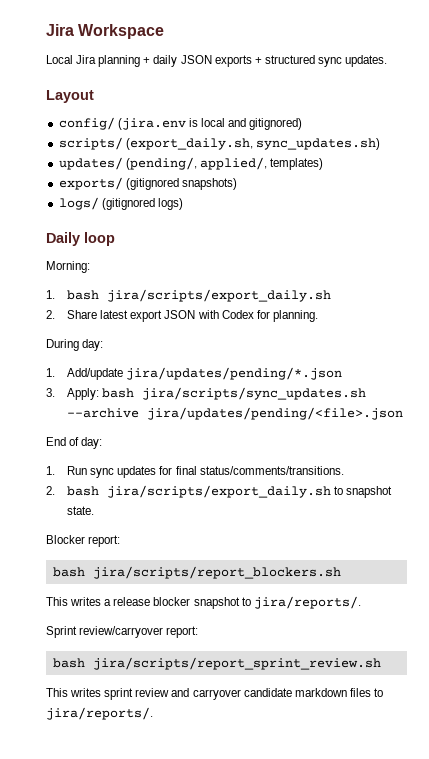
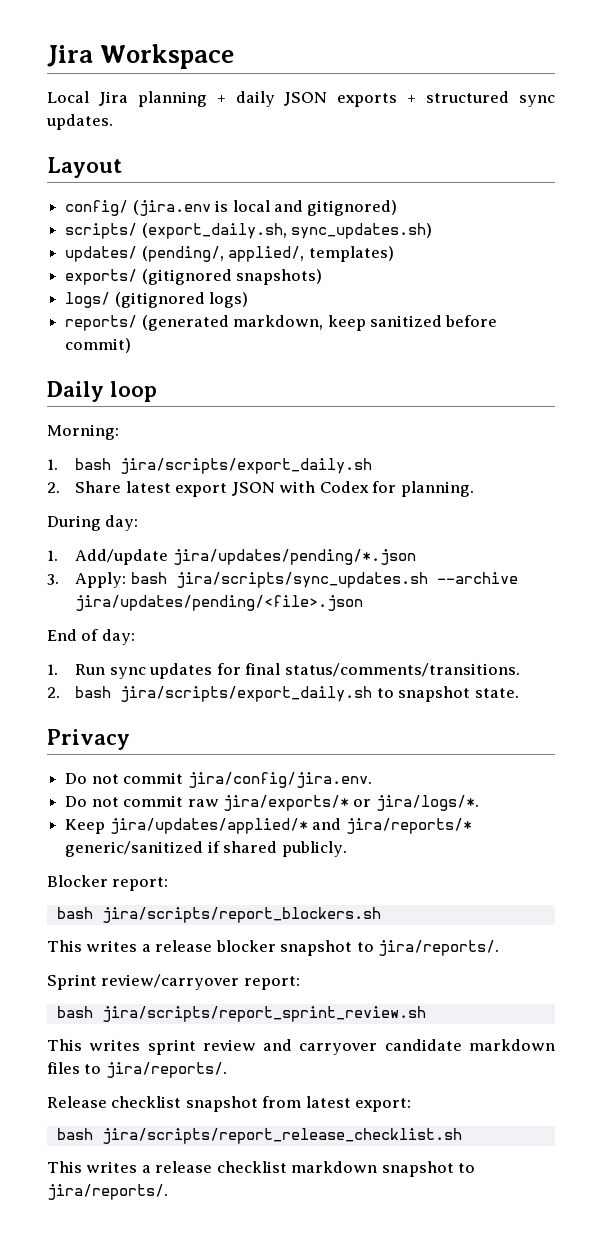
(183, 204) none -> [65,315,498,331] [65,338,132,353] // reports/ (generated markdown, keep sanitized before commit)
(95, 510) none -> [47,729,130,750] [65,772,372,788] [65,795,479,811] [65,818,472,834] [65,841,347,857] // Privacy // Do not commit jira/config/jira.env. // Do not commit raw jira/exports/* or jira/logs/*. // Keep jira/updates/applied/* and jira/reports/* generic/sanitized if shared publicly.
(153, 713) none -> [47,1096,412,1112] [56,1128,462,1144] [47,1161,476,1177] [47,1184,168,1200] // Release checklist snapshot from latest export: // bash jira/scripts/report_release_checklist.sh // This writes a release checklist markdown snapshot to jira/reports/.

